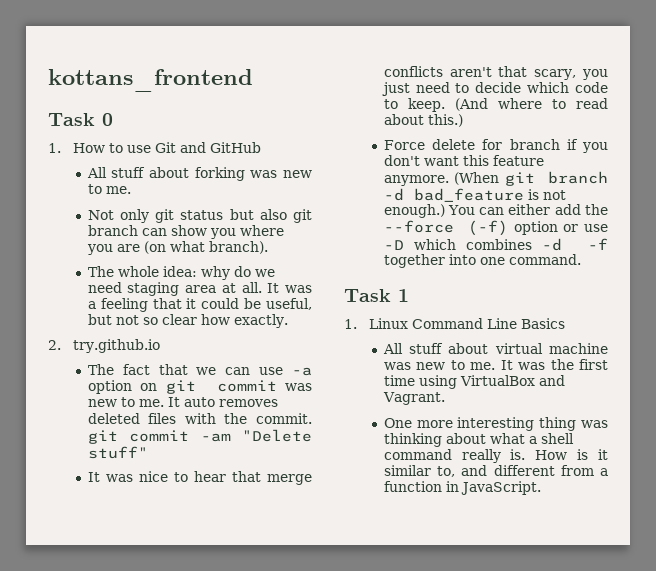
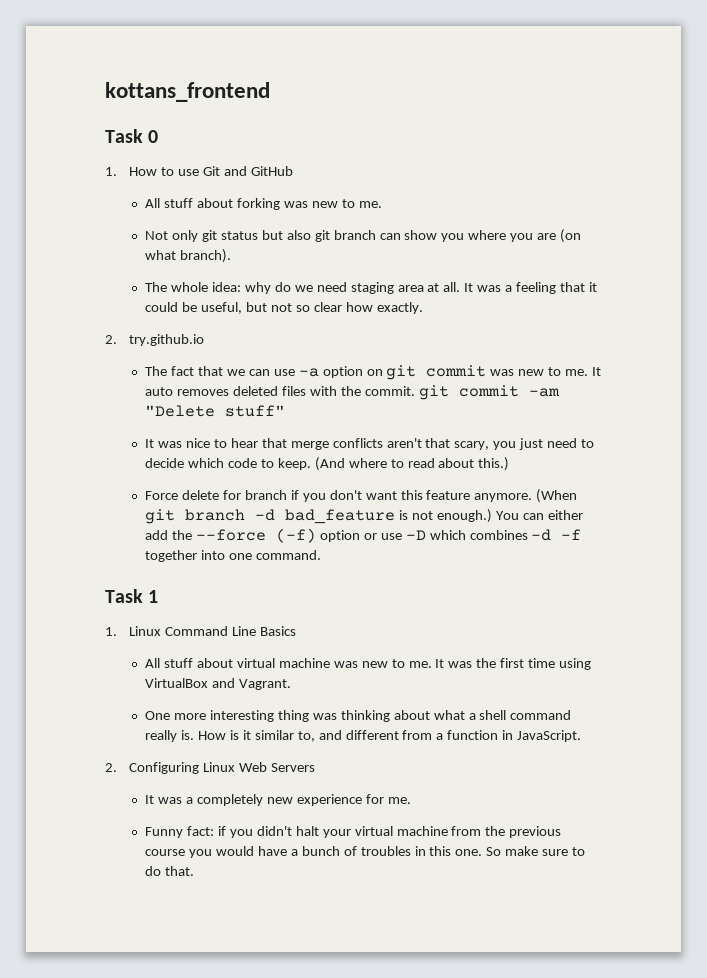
(541, 488) none -> [105,762,315,774] [145,794,411,806] [145,826,562,838] [145,846,585,858] [145,866,195,876] // 2. Configuring Linux Web Servers // It was a completely new experience for me. // Funny fact: if you didn't halt your virtual machine from the previous course you would have a bunch of troubles in this one. So make sure to do that.

